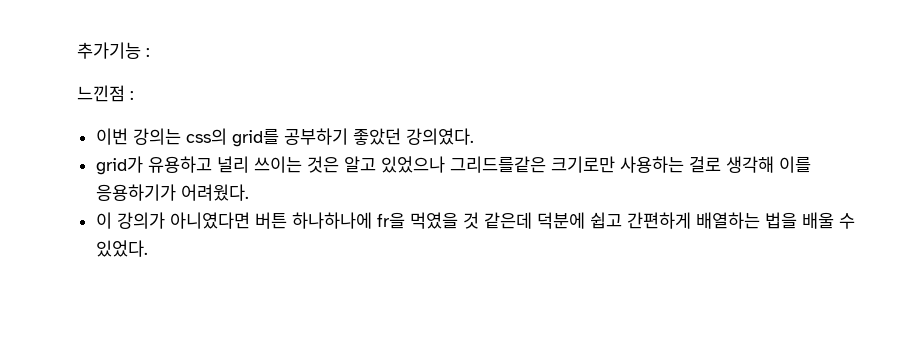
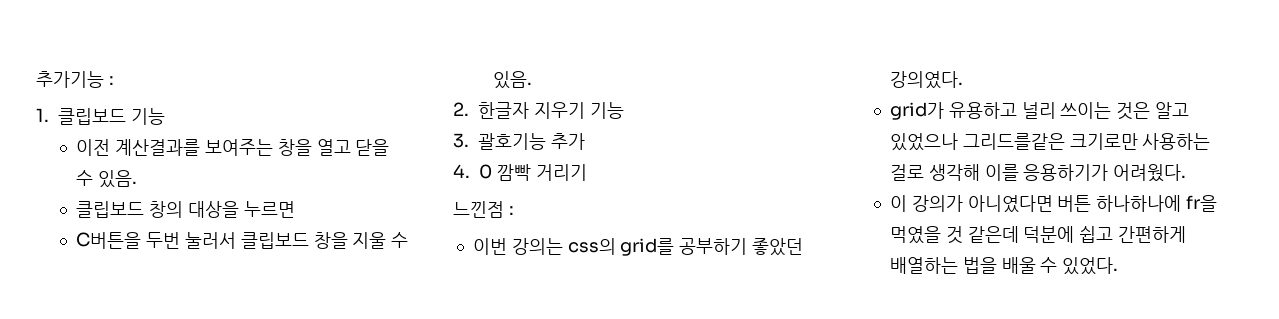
(150, 52) none -> [36,108,165,125] [76,139,390,156] [76,170,138,188] [76,201,295,218] [76,232,409,249] [493,71,533,89] [453,102,624,119] [453,133,585,150] [453,164,587,181] // 1. 클립보드 기능 // 이전 계산결과를 보여주는 창을 열고 닫을 수 있음. // 클립보드 창의 대상을 누르면 // C버튼을 두번 눌러서 클립보드 창을 지울 수 있음. // 2. 한글자 지우기 기능 // 3. 괄호기능 추가 // 4. 0 깜빡 거리기

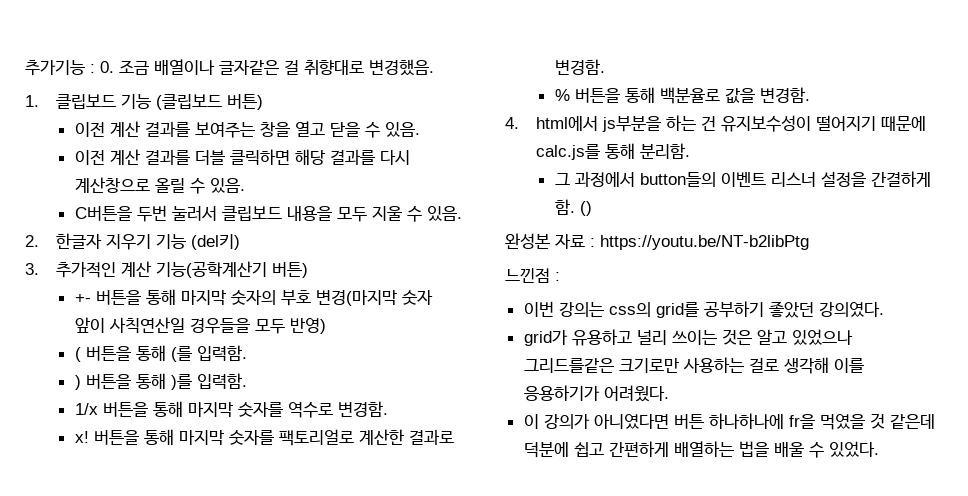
(114, 80) none -> [100,59,434,76] 0. 조금 배열이나 글자같은 걸 취향대로 변경했음.
[76,139,201,156] // 이전 계산결과를 -> [155,94,263,110] [74,121,190,137] (클립보드 버튼) // 이전 계산 결과를
[76,201,295,218] 클립보드 창의 대상을 누르면 -> [74,149,410,165] [74,177,245,194] 이전 계산 결과를 더블 클릭하면 해당 결과를 다시 계산창으로 올릴 수 있음.
[313,232,348,249] 창을 -> [286,206,367,222] 내용을 모두
(624, 110) none -> [190,234,240,250] (del키)
[478,133,585,150] [453,164,587,181] 괄호기능 추가 // 4. 0 깜빡 거리기 -> [55,261,308,278] [74,289,433,306] [74,317,326,334] [74,345,247,362] [74,373,247,390] [74,401,388,418] [74,429,454,446] [554,59,605,75] [554,87,810,104] [505,115,926,132] [535,143,690,160] [554,171,931,187] [554,199,592,216] [505,233,809,250] 추가적인 계산 기능(공학계산기 버튼) // +- 버튼을 통해 마지막 숫자의 부호 변경(마지막 숫자 앞이 사칙연산일 경우들을 모두 반영) // ( 버튼을 통해 (를 입력함. // ) 버튼을 통해 )를 입력함. // 1/x 버튼을 통해 마지막 숫자를 역수로 변경함. // x! 버튼을 통해 마지막 숫자를 팩토리얼로 계산한 결과로 변경함. // % 버튼을 통해 백분율로 값을 변경함. // 4. html에서 js부분을 하는 건 유지보수성이 떨어지기 때문에 calc.js를 통해 분리함. // 그 과정에서 button들의 이벤트 리스너 설정을 간결하게 함. () // 완성본 자료 : https://youtu.be/NT-b2libPtg

